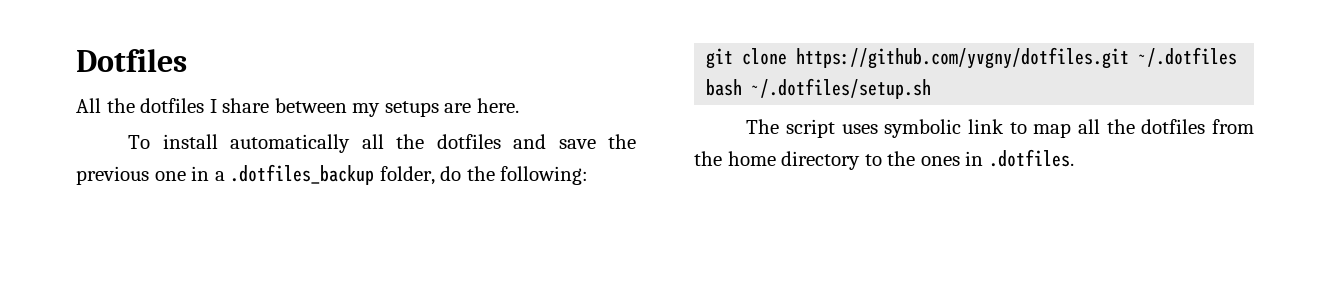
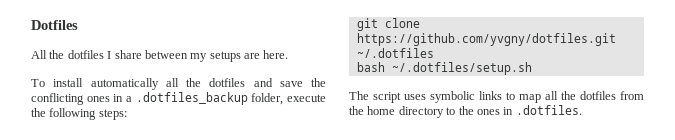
[76,166,186,185] previous one -> [31,93,110,105] conflicting ones
[440,166,589,185] do the following: -> [287,94,326,102] [31,108,127,120] execute the following steps:
[967,119,1004,134] link -> [479,91,502,100] links

